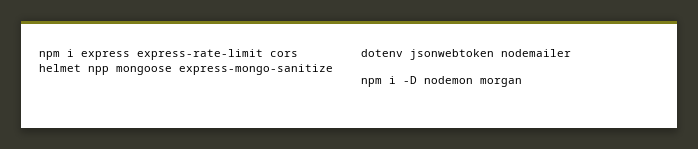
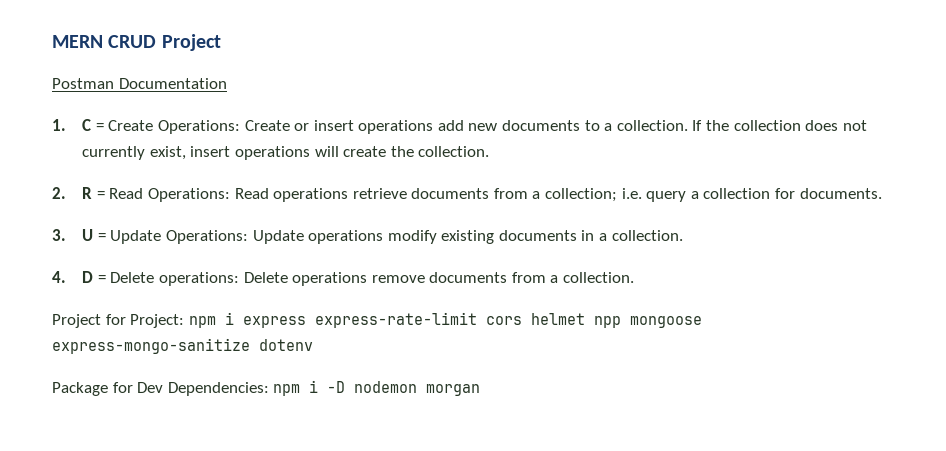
(39, 55) none -> [52,34,221,51] [52,78,227,89] [52,119,867,134] [82,146,490,160] [52,187,882,202] [52,229,683,244] [52,271,635,286] [52,314,185,328] MERN CRUD Project // Postman Documentation // 1. C = Create Operations: Create or insert operations add new documents to a collection. If the collection does not currently exist, insert operations will create the collection. // 2. R = Read Operations: Read operations retrieve documents from a collection; i.e. query a collection for documents. // 3. U = Update Operations: Update operations modify existing documents in a collection. // 4. D = Delete operations: Delete operations remove documents from a collection. // Project for Project:
[410,49,571,60] jsonwebtoken nodemailer // -> [52,382,269,396] // Package for Dev Dependencies:

